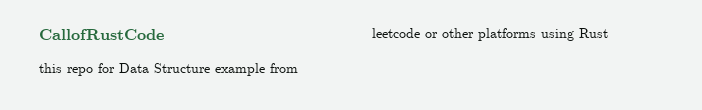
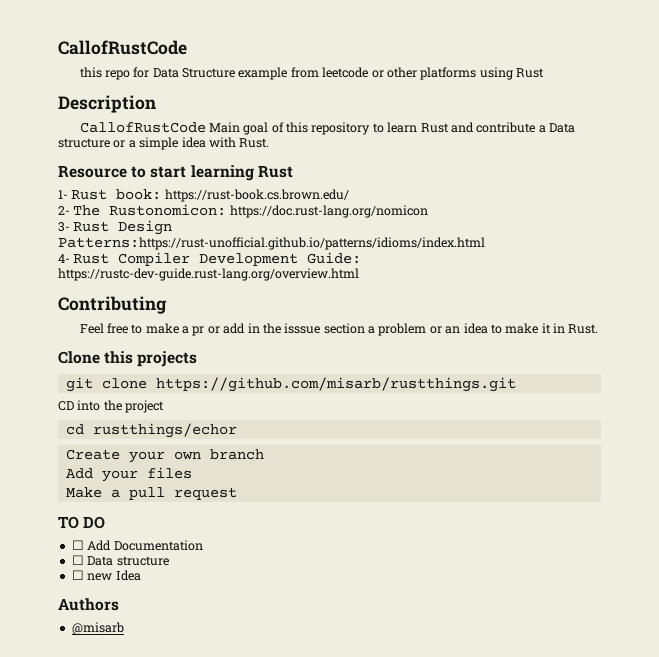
(608, 33) none -> [58,95,156,113] [79,122,576,135] [58,137,270,150] [58,165,293,181] [58,189,349,202] [58,204,428,218] [58,220,173,235] [58,237,485,250] [58,252,362,266] [58,268,359,281] [58,296,167,314] [79,323,599,336] [58,351,198,367] [65,377,516,392] [58,400,165,413] [65,423,237,438] [65,449,264,463] [65,467,192,482] [65,487,237,500] [58,516,106,529] [71,540,203,551] [71,555,169,566] [71,570,141,581] [58,598,119,611] [71,622,124,635] // Description // CallofRustCode Main goal of this repository to learn Rust and contribute a Data structure or a simple idea with Rust. // Resource to start learning Rust // 1- Rust book: https://rust-book.cs.brown.edu/ // 2- The Rustonomicon: https://doc.rust-lang.org/nomicon // 3- Rust Design Patterns:https://rust-unofficial.github.io/patterns/idioms/index.html // 4- Rust Compiler Development Guide: https://rustc-dev-guide.rust-lang.org/overview.html // Contributing // Feel free to make a pr or add in the isssue section a problem or an idea to make it in Rust. // Clone this projects // git clone https://github.com/misarb/rustthings.git // CD into the project // cd rustthings/echor // Create your own branch // Add your files // Make a pull request // TO DO // ☐ Add Documentation // ☐ Data structure // ☐ new Idea // Authors // @misarb

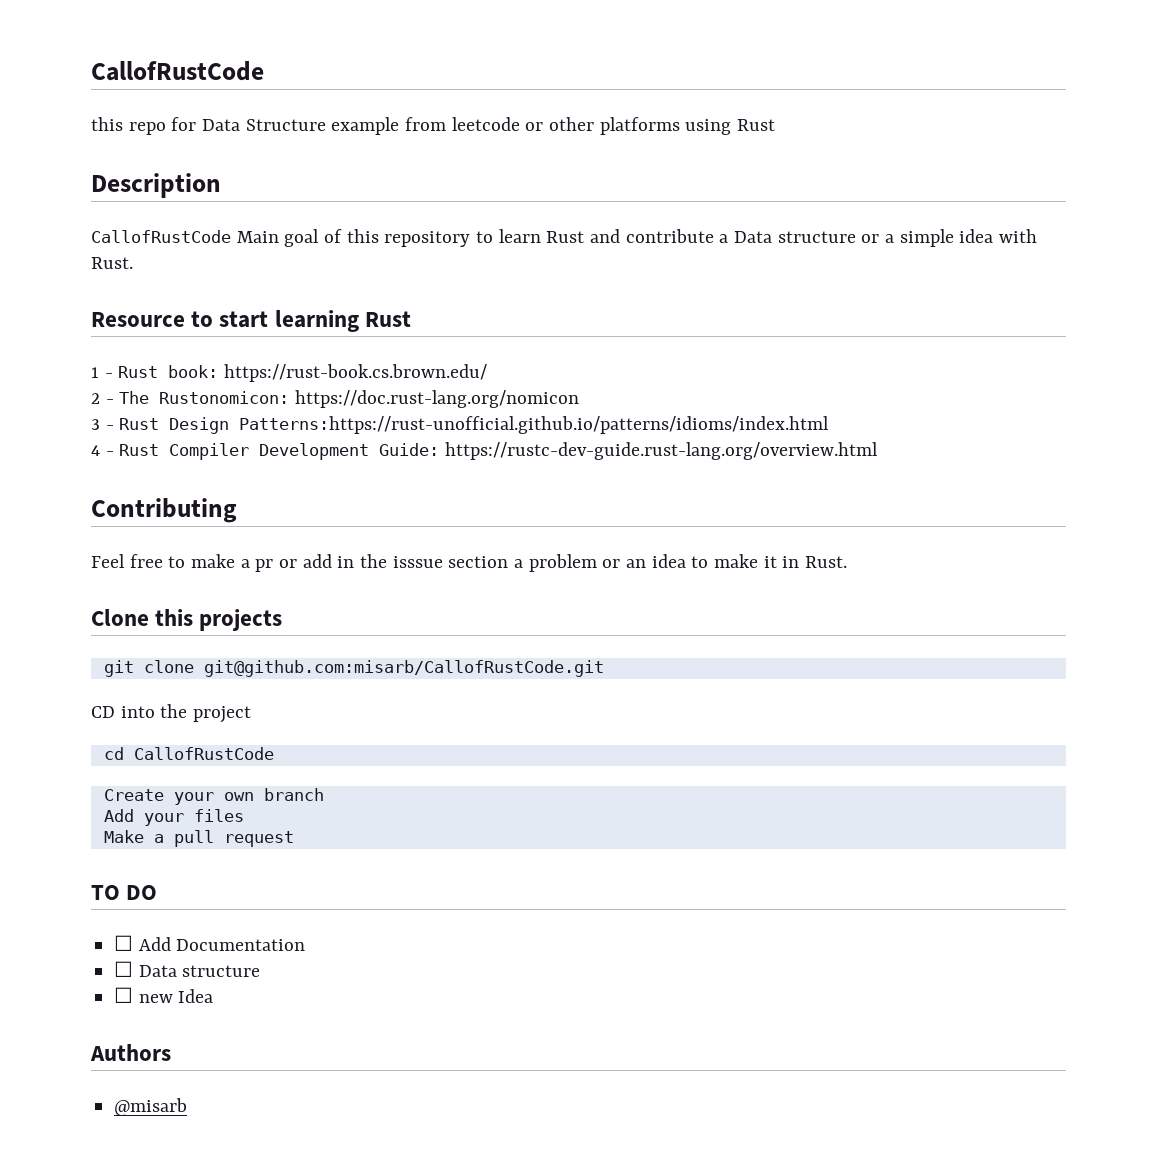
[58,190,68,199] 1- -> [91,367,113,378] 1 -
[58,206,70,215] 2- -> [91,393,114,404] 2 -
[58,222,70,232] 3- -> [91,419,114,430] 3 -
[58,254,70,263] 4- -> [91,445,114,456] 4 -
[155,377,516,392] https://github.com/misarb/rustthings.git -> [203,660,604,677] git@github.com:misarb/CallofRustCode.git
[92,423,237,438] rustthings/echor -> [133,747,274,760] CallofRustCode

